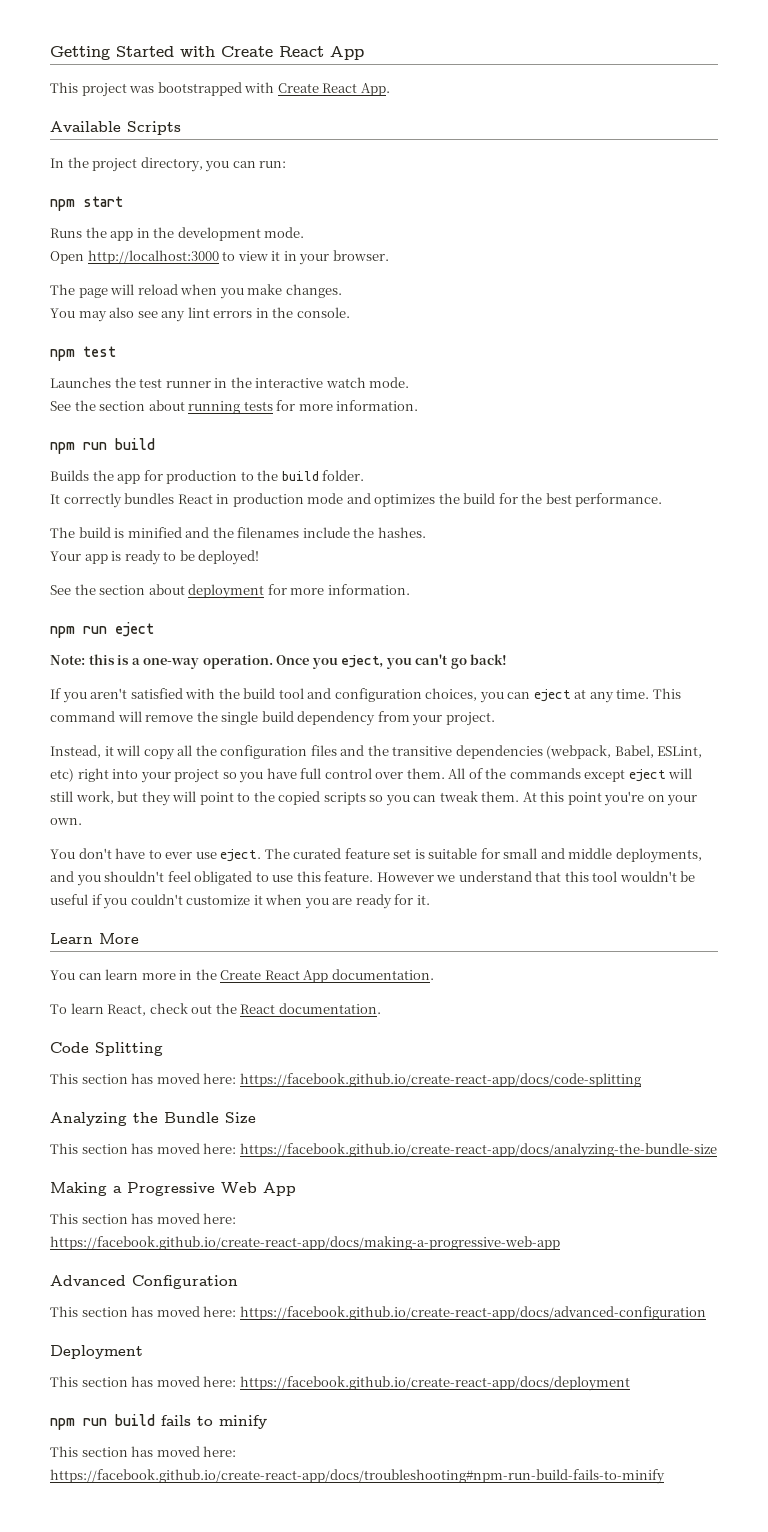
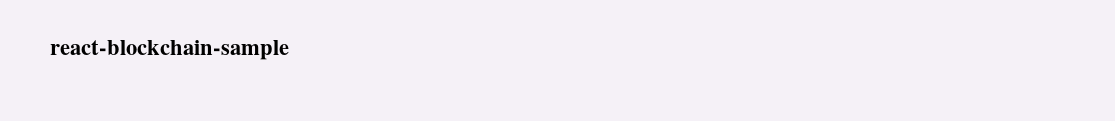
[50,46,364,60] [50,82,390,97] [50,121,181,135] [50,157,287,172] [50,196,123,211] [50,227,305,241] [50,250,389,265] [50,284,342,299] [50,307,350,322] [50,346,116,361] [50,377,410,388] [50,400,419,414] [50,438,155,454] [50,470,365,484] [50,493,663,508] [50,527,426,538] [50,550,260,565] [50,584,410,599] [50,622,154,638] [50,654,508,669] [50,688,681,703] [50,711,495,726] [50,745,703,760] [50,768,693,783] [50,791,698,806] [50,818,82,825] [50,848,702,863] [50,871,696,886] [50,894,430,909] [50,933,139,944] [50,969,434,983] [50,1003,381,1016] [50,1042,163,1056] [50,1073,641,1087] [50,1112,256,1126] [50,1143,717,1158] [50,1182,296,1196] [50,1213,237,1224] [50,1236,560,1250] [50,1275,238,1289] [50,1306,706,1320] [50,1345,143,1359] [50,1376,630,1391] [50,1414,267,1430] [50,1446,237,1457] [50,1469,665,1484] Getting Started with Create React App // This project was bootstrapped with Create React App. // Available Scripts // In the project directory, you can run: // npm start // Runs the app in the development mode. // Open http://localhost:3000 to view it in your browser. // The page will reload when you make changes. // You may also see any lint errors in the console. // npm test // Launches the test runner in the interactive watch mode. // See the section about running tests for more information. // npm run build // Builds the app for production to the build folder. // It correctly bundles React in production mode and optimizes the build for the best performance. // The build is minified and the filenames include the hashes. // Your app is ready to be deployed! // See the section about deployment for more information. // npm run eject // Note: this is a one-way operation. Once you eject, you can't go back! // If you aren't satisfied with the build tool and configuration choices, you can eject at any time. This command will remove the single build dependency from your project. // Instead, it will copy all the configuration files and the transitive dependencies (webpack, Babel, ESLint, etc) right into your project so you have full control over them. All of the commands except eject will still work, but they will point to the copied scripts so you can tweak them. At this point you're on your own. // You don't have to ever use eject. The curated feature set is suitable for small and middle deployments, and you shouldn't feel obligated to use this feature. However we understand that this tool wouldn't be useful if you couldn't customize it when you are ready for it. // Learn More // You can learn more in the Create React App documentation. // To learn React, check out the React documentation. // Code Splitting // This section has moved here: https://facebook.github.io/create-react-app/docs/code-splitting // Analyzing the Bundle Size // This section has moved here: https://facebook.github.io/create-react-app/docs/analyzing-the-bundle-size // Making a Progressive Web App // This section has moved here: https://facebook.github.io/create-react-app/docs/making-a-progressive-web-app // Advanced Configuration // This section has moved here: https://facebook.github.io/create-react-app/docs/advanced-configuration // Deployment // This section has moved here: https://facebook.github.io/create-react-app/docs/deployment // npm run build fails to minify // This section has moved here: https://facebook.github.io/create-react-app/docs/troubleshooting#npm-run-build-fails-to-minify -> [50,40,289,60] react-blockchain-sample

